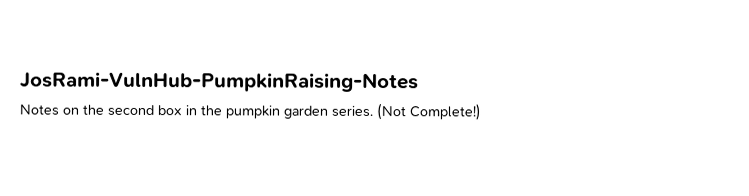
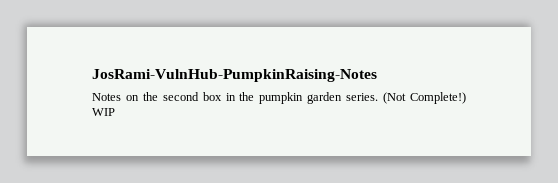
(481, 112) none -> [92,108,115,116] WIP

